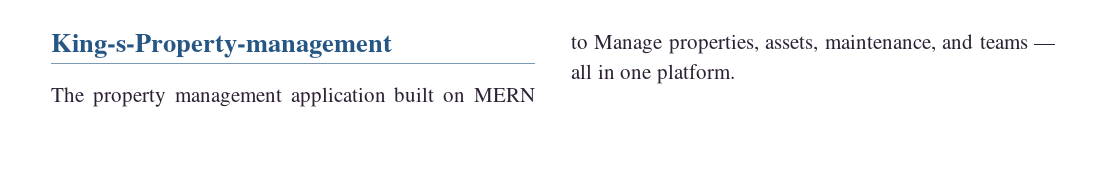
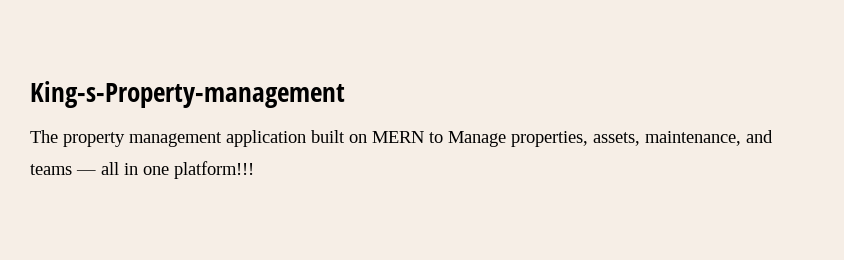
[657,64,736,84] platform. -> [174,161,254,179] platform!!!

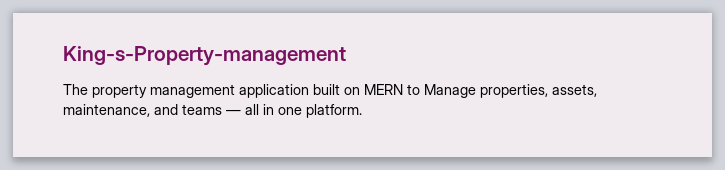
[174,161,254,179] platform!!! -> [306,104,362,118] platform.

